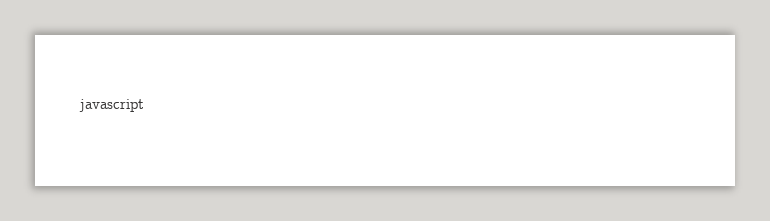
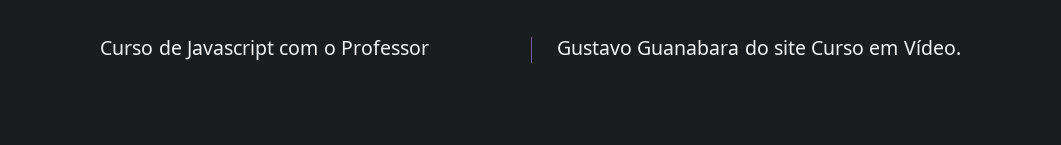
[79,99,144,112] javascript -> [100,40,961,60] Curso de Javascript com o Professor Gustavo Guanabara do site Curso em Vídeo.

